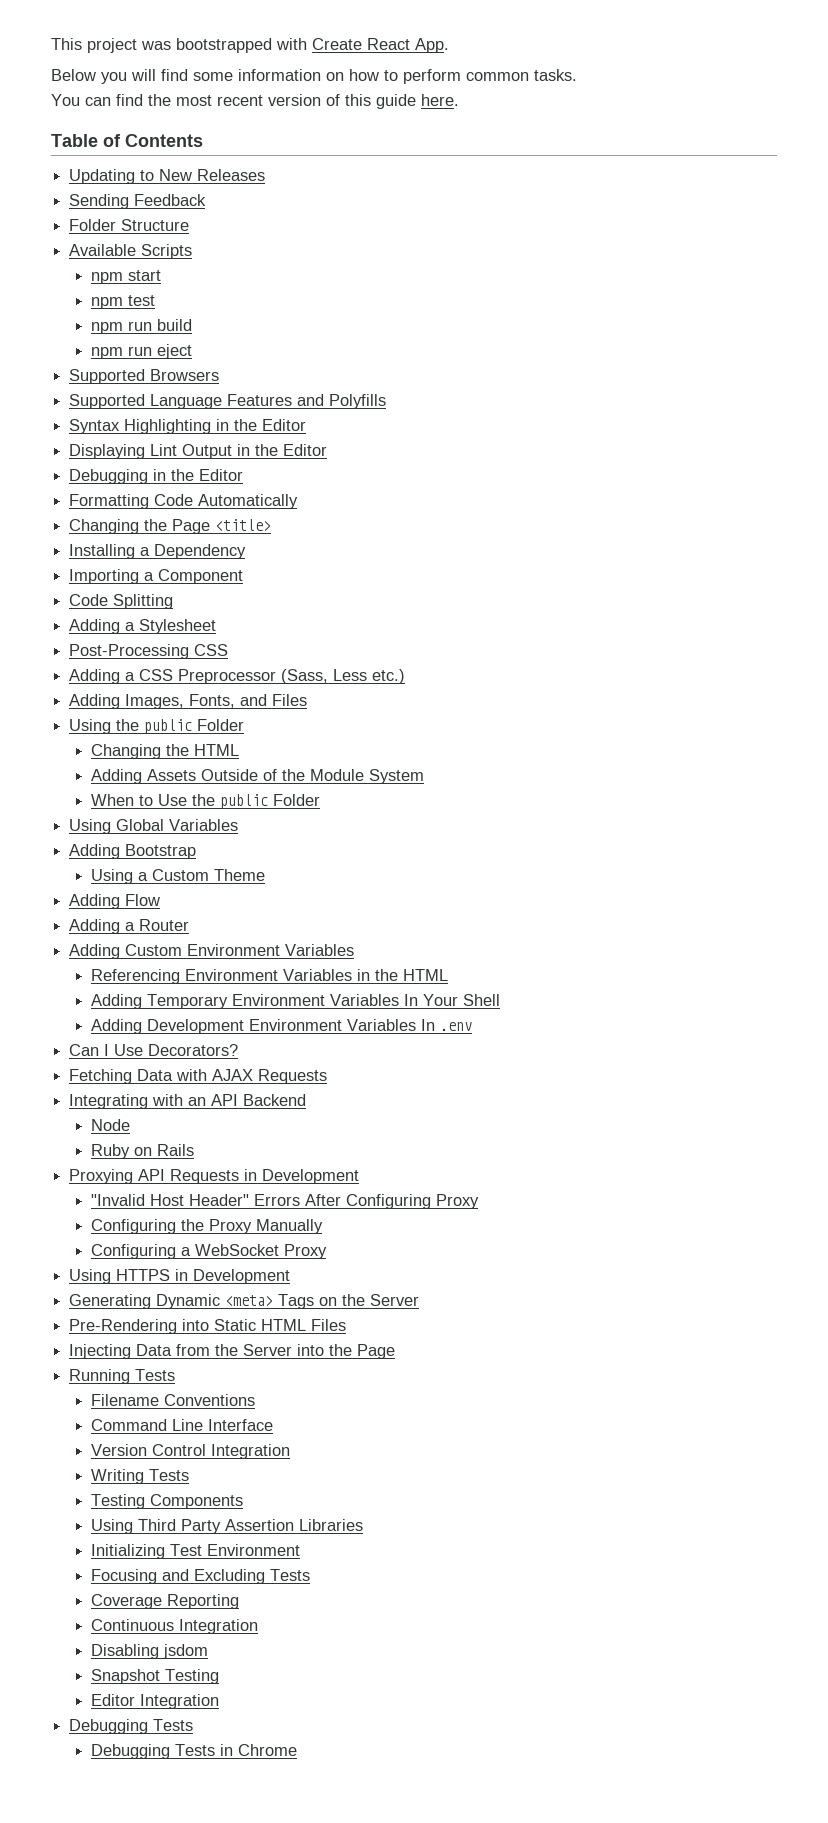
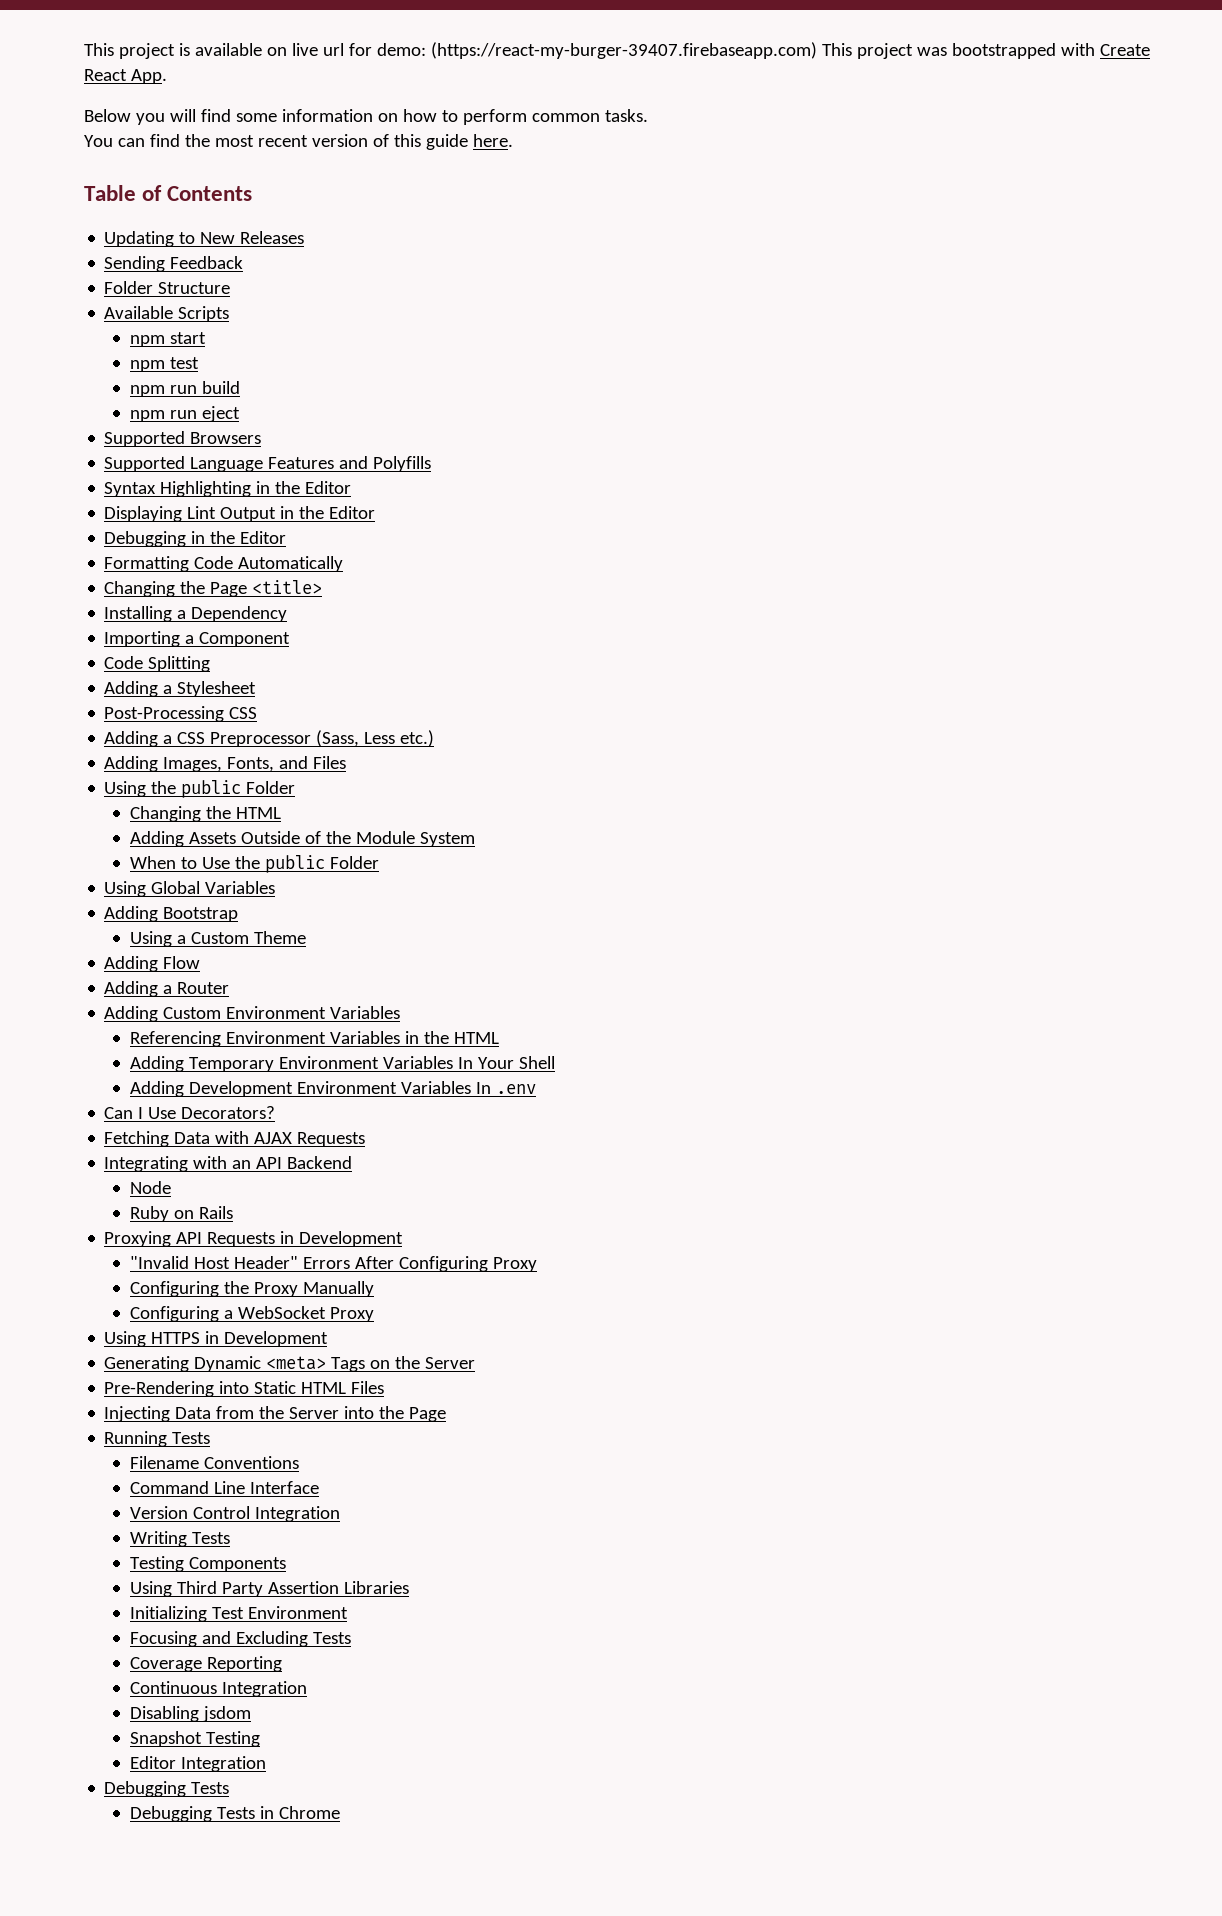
[51,38,137,53] This project -> [84,42,913,59] This project is available on live url for demo: (https://react-my-burger-39407.firebaseapp.com) This project

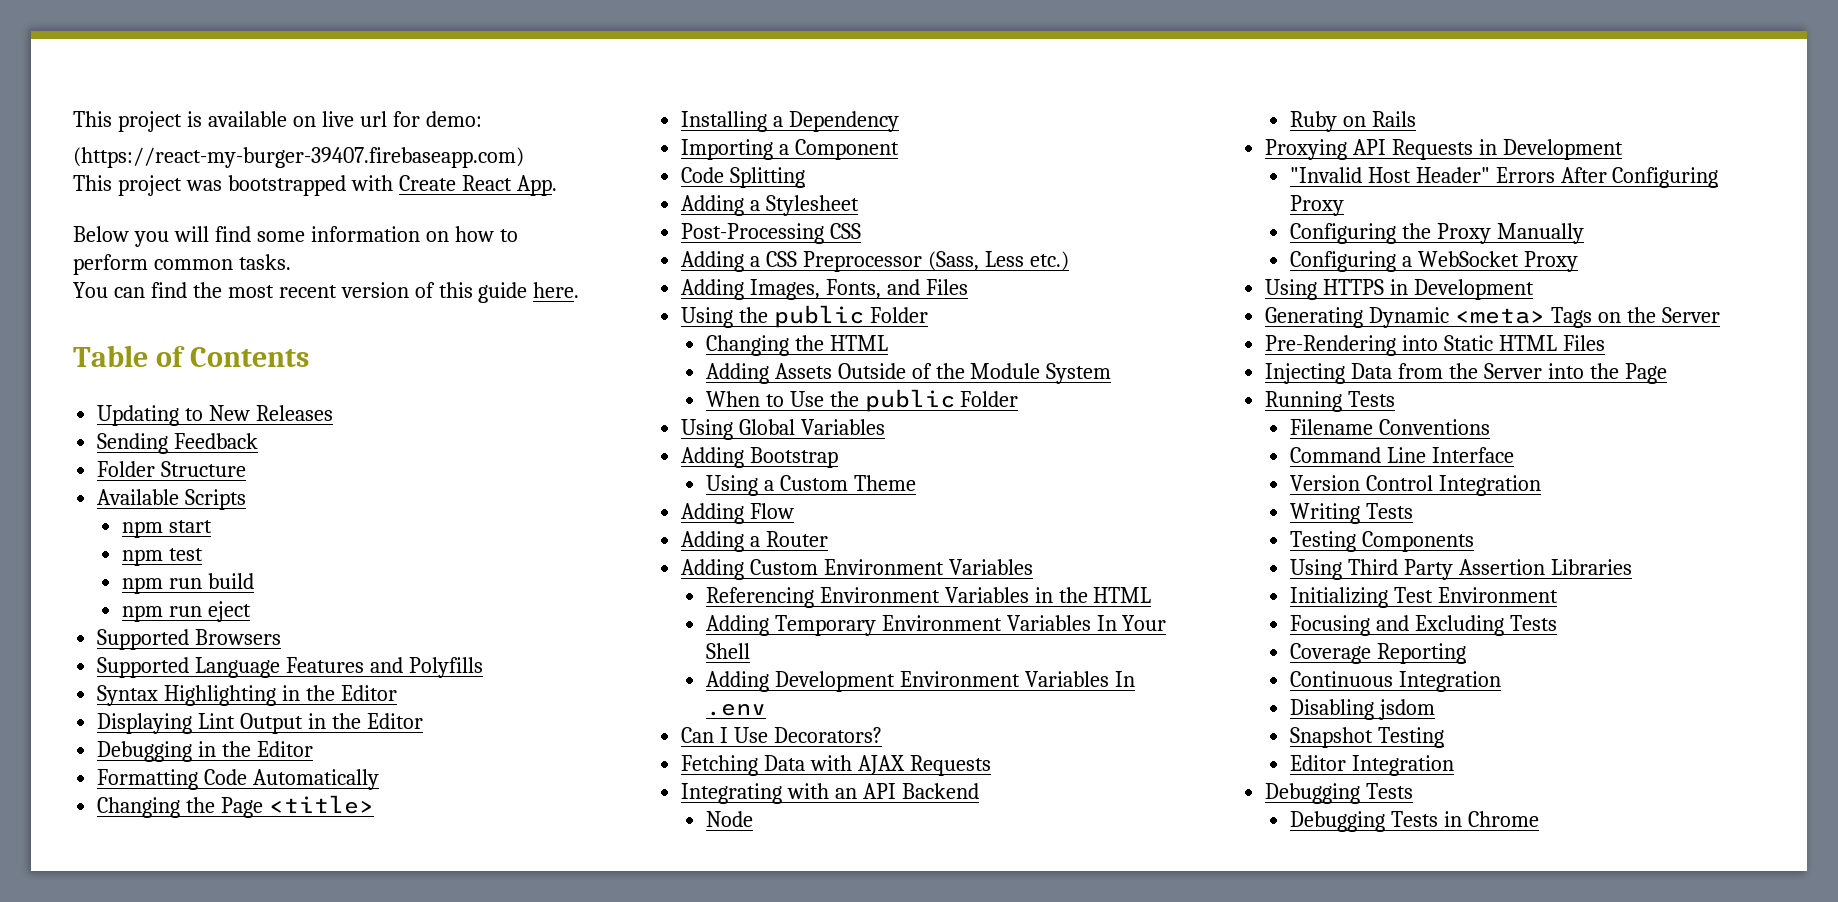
(426, 49) none -> (482, 119) //
(817, 50) none -> (524, 157) //

